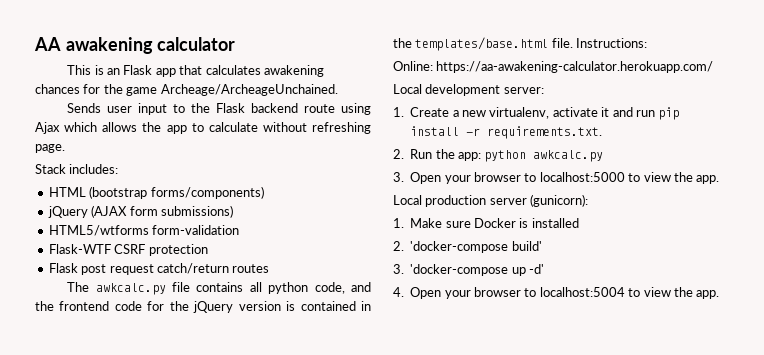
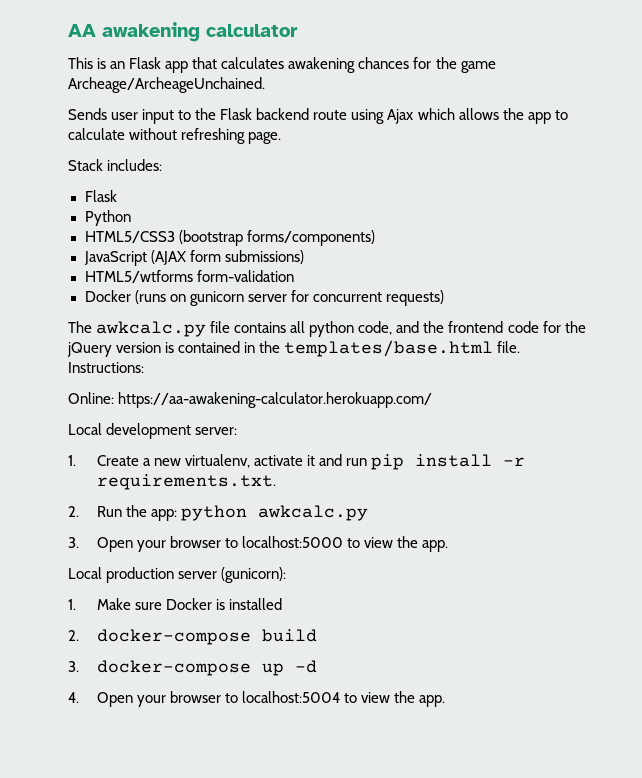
[48,187,86,197] HTML -> [84,190,117,202] [84,210,131,226] [84,231,175,243] Flask // Python // HTML5/CSS3
[47,206,88,218] jQuery -> [83,251,147,266] JavaScript
[48,244,208,256] [48,263,270,275] Flask-WTF CSRF protection // Flask post request catch/return routes -> [84,290,444,306] Docker (runs on gunicorn server for concurrent requests)
[410,241,542,253] [393,264,544,276] 'docker-compose build' // 3. 'docker-compose up -d' -> [96,629,317,645] [68,660,317,676] docker-compose build // 3. docker-compose up -d

